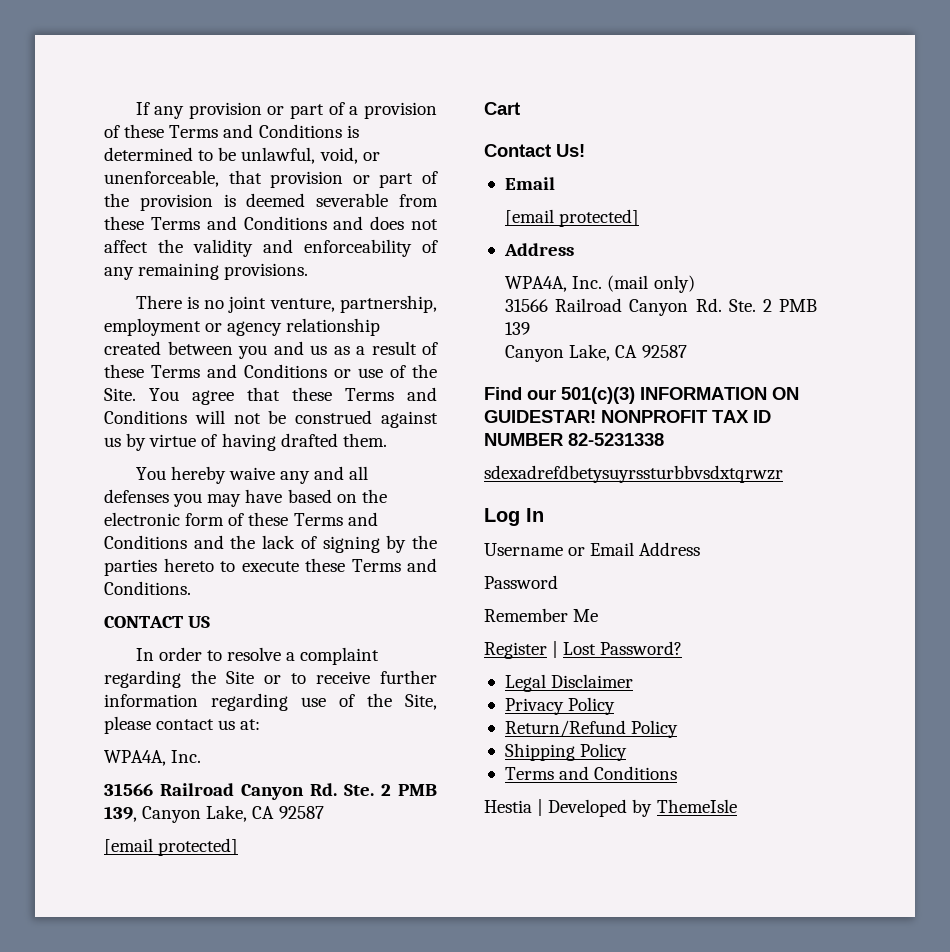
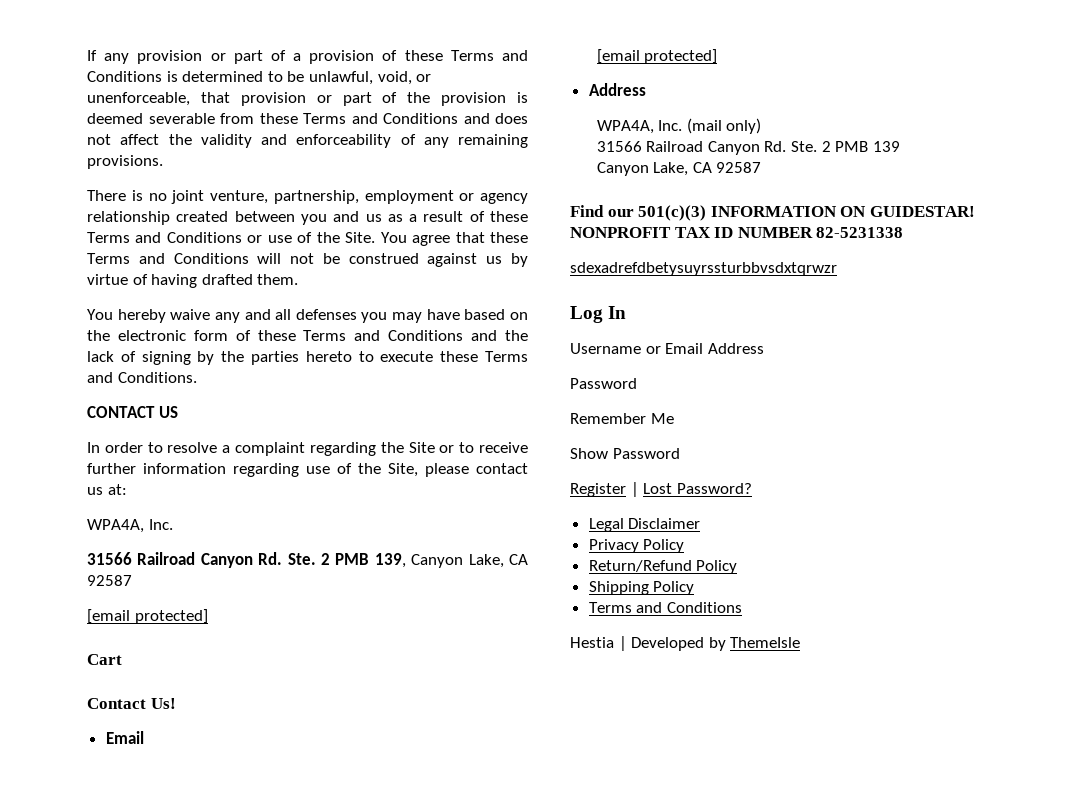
(599, 615) none -> [570,448,680,459] // Show Password

